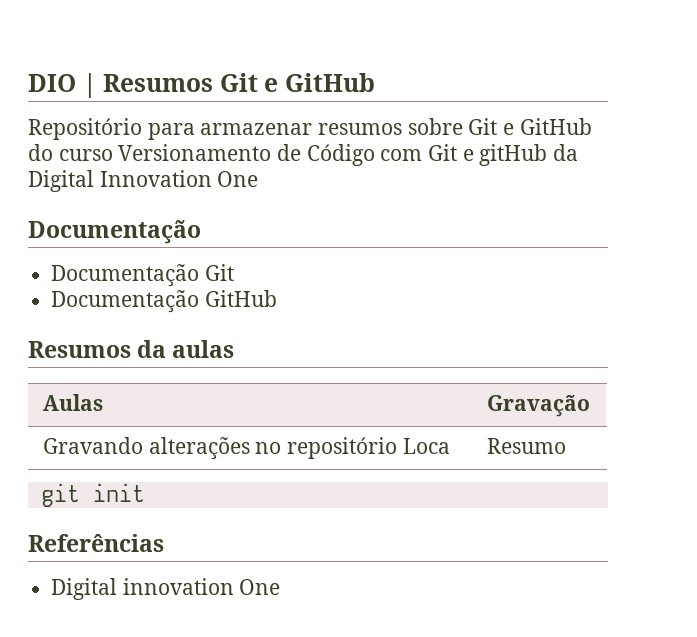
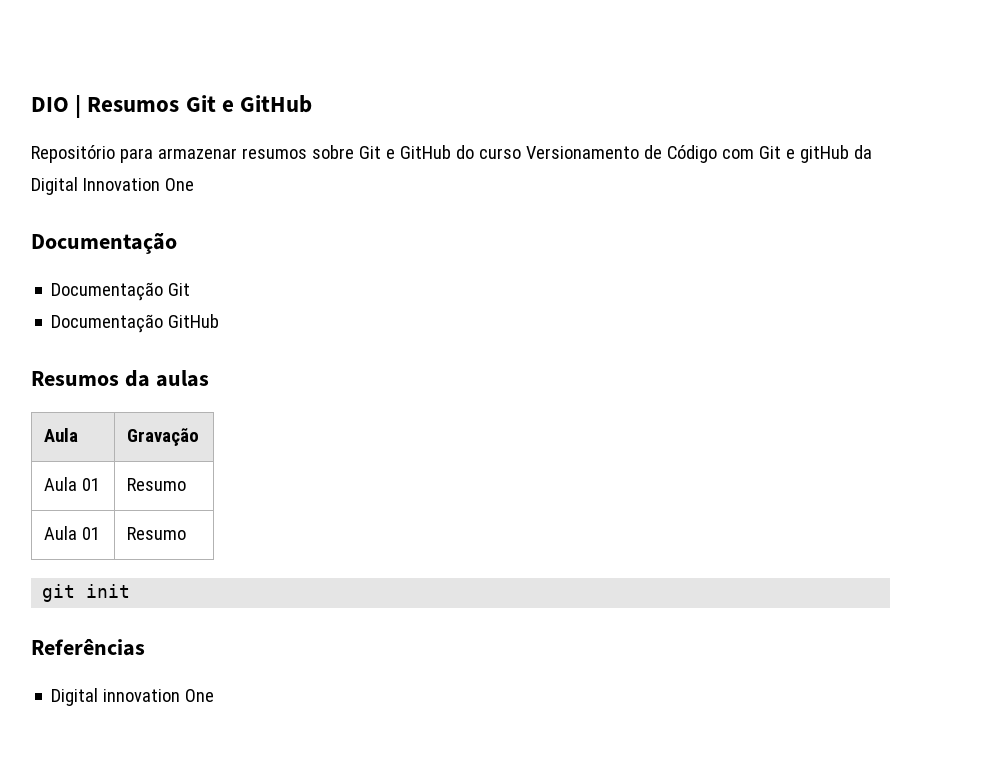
[42,394,103,411] Aulas -> [43,428,78,442] Aula
[42,437,450,460] Gravando alterações no repositório Loca -> [43,477,100,491] [126,478,186,491] [43,526,100,540] Aula 01 | Resumo // Aula 01

